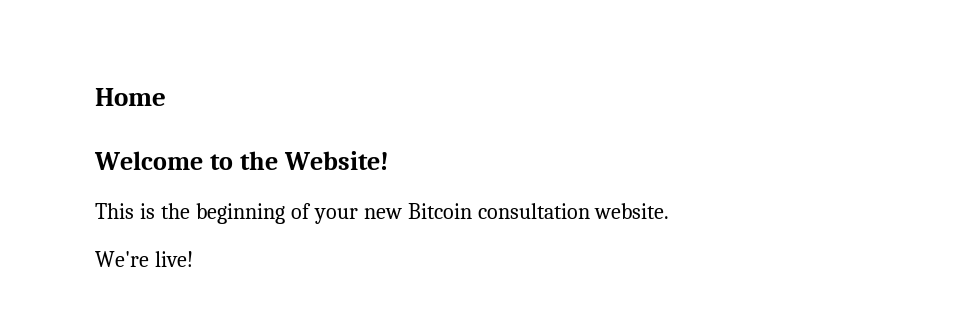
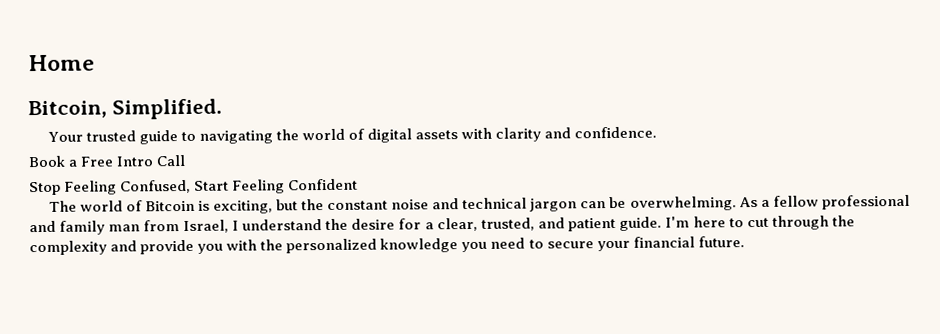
[94,151,389,170] [95,203,670,224] [95,251,193,267] Welcome to the Website! // This is the beginning of your new Bitcoin consultation website. // We're live! -> [28,98,222,120] [47,126,658,145] [28,154,186,168] [29,178,359,196] [48,194,910,214] [29,215,856,235] [29,236,745,256] Bitcoin, Simplified. // Your trusted guide to navigating the world of digital assets with clarity and confidence. // Book a Free Intro Call // Stop Feeling Confused, Start Feeling Confident // The world of Bitcoin is exciting, but the constant noise and technical jargon can be overwhelming. As a fellow professional and family man from Israel, I understand the desire for a clear, trusted, and patient guide. I'm here to cut through the complexity and provide you with the personalized knowledge you need to secure your financial future.

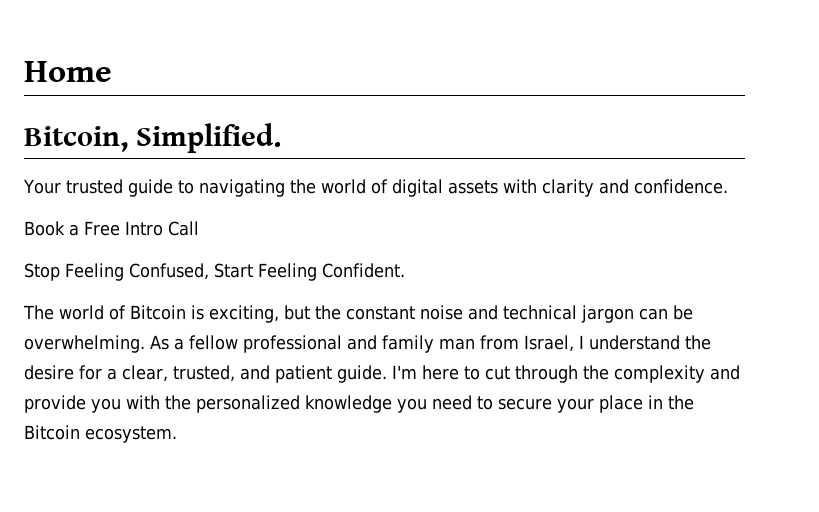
[288,178,359,191] Confident -> [321,263,405,278] Confident.
[632,236,745,248] financial future. -> [599,395,694,413] [24,425,177,443] place in the Bitcoin ecosystem.

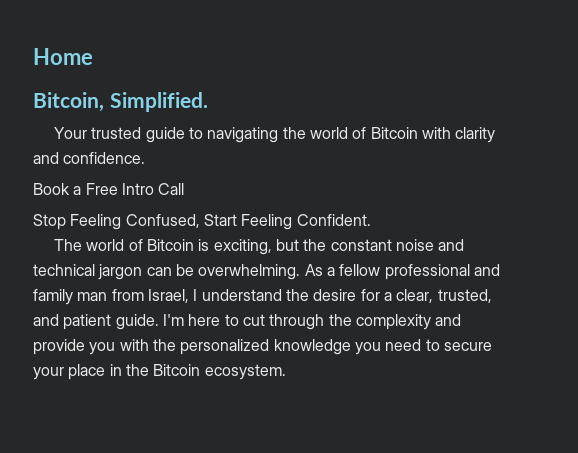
[391,179,498,197] digital assets -> [370,127,418,139] Bitcoin

